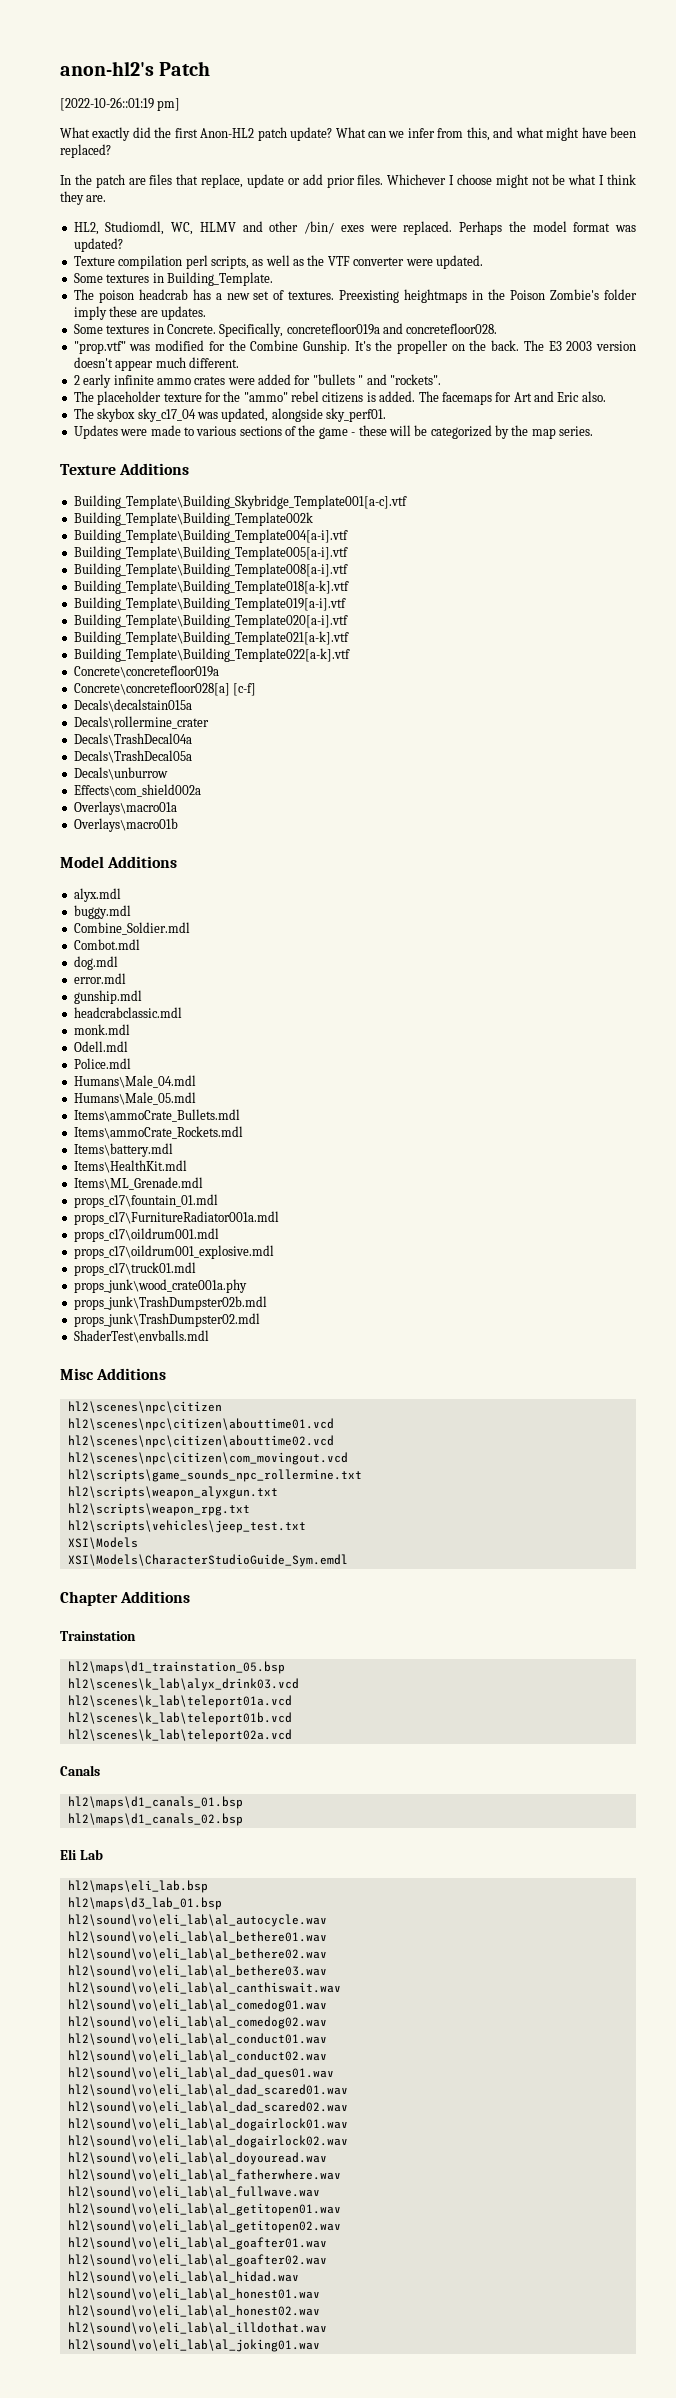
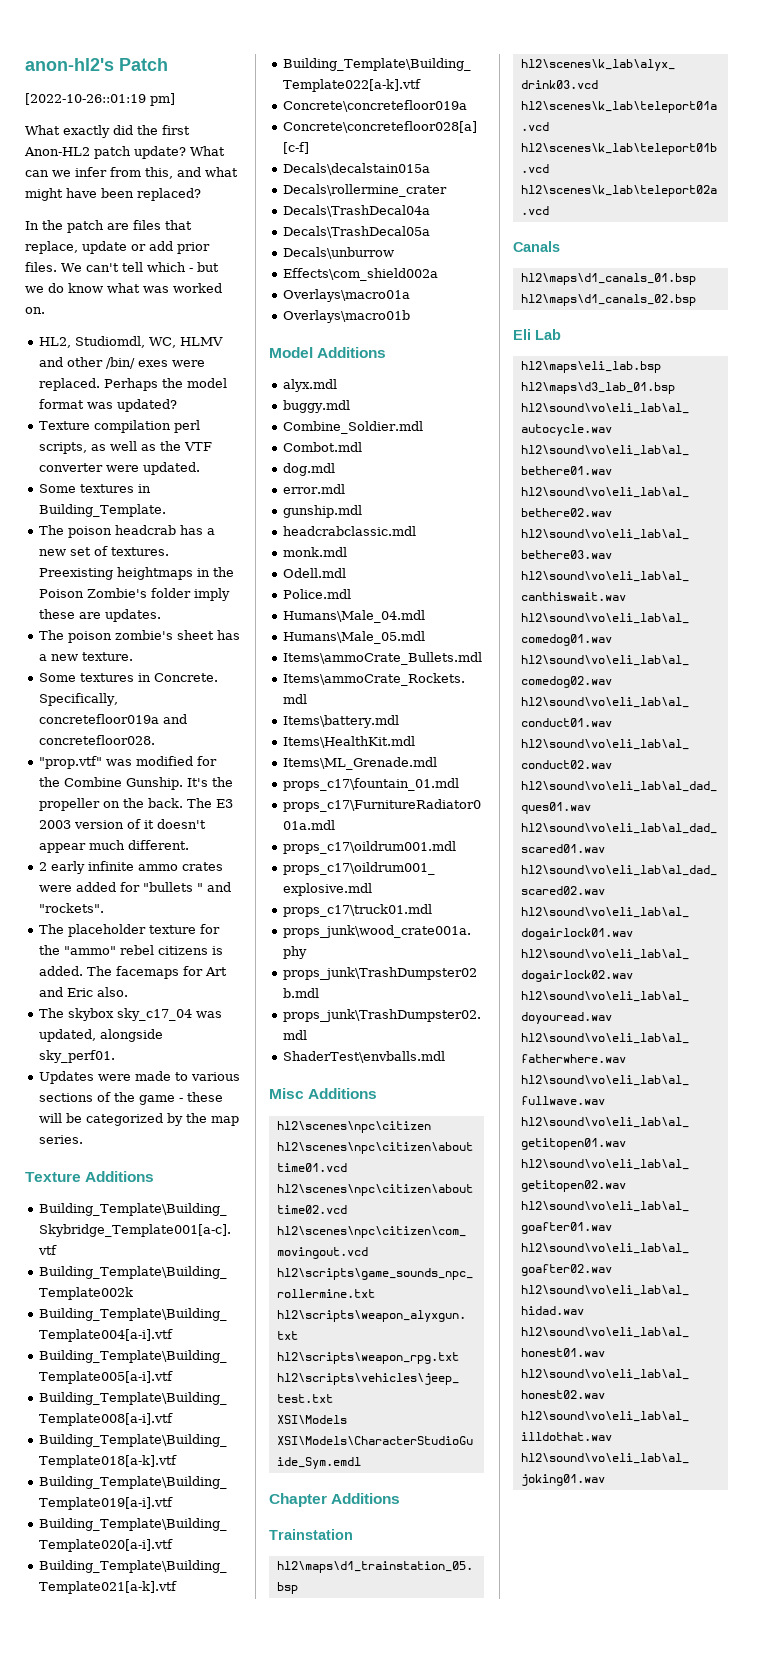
[387,174,637,188] [60,191,107,205] Whichever I choose might not be what I think they are. -> [61,262,219,272] [25,283,222,293] [25,307,45,314] We can't tell which - but we do know what was worked on.
(206, 313) none -> [38,630,240,643] [38,652,133,661] // The poison zombie's sheet has a new texture.
(636, 346) none -> [126,819,154,829] of it

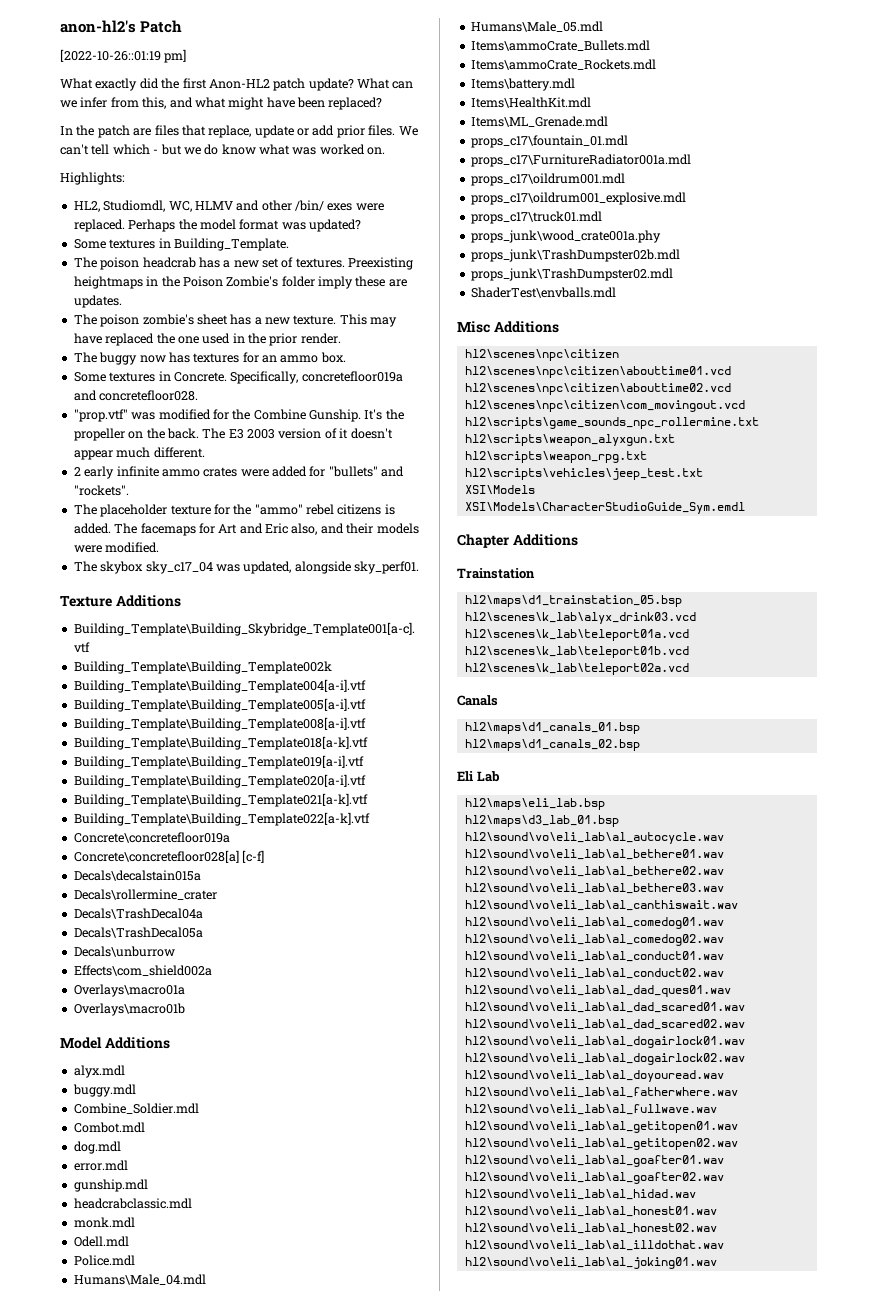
(45, 310) none -> [60,172,125,185] // Highlights:
[38,420,200,433] [38,441,212,454] [38,462,200,475] // Texture compilation perl scripts, as well as the VTF converter were updated. -> (361, 225) none
(133, 656) none -> [339,314,398,327] [73,333,341,346] [73,352,346,365] This may have replaced the one used in the prior render. // The buggy now has textures for an ammo box.
[142,882,203,892] "bullets " -> [328,466,378,477] "bullets"
[96,987,128,997] also. -> [291,523,419,535] [73,542,160,553] also, and their models were modified.
[38,1071,240,1084] [38,1092,223,1105] [38,1113,239,1126] [38,1135,83,1144] // Updates were made to various sections of the game - these will be categorized by the map series. -> (419, 567) none

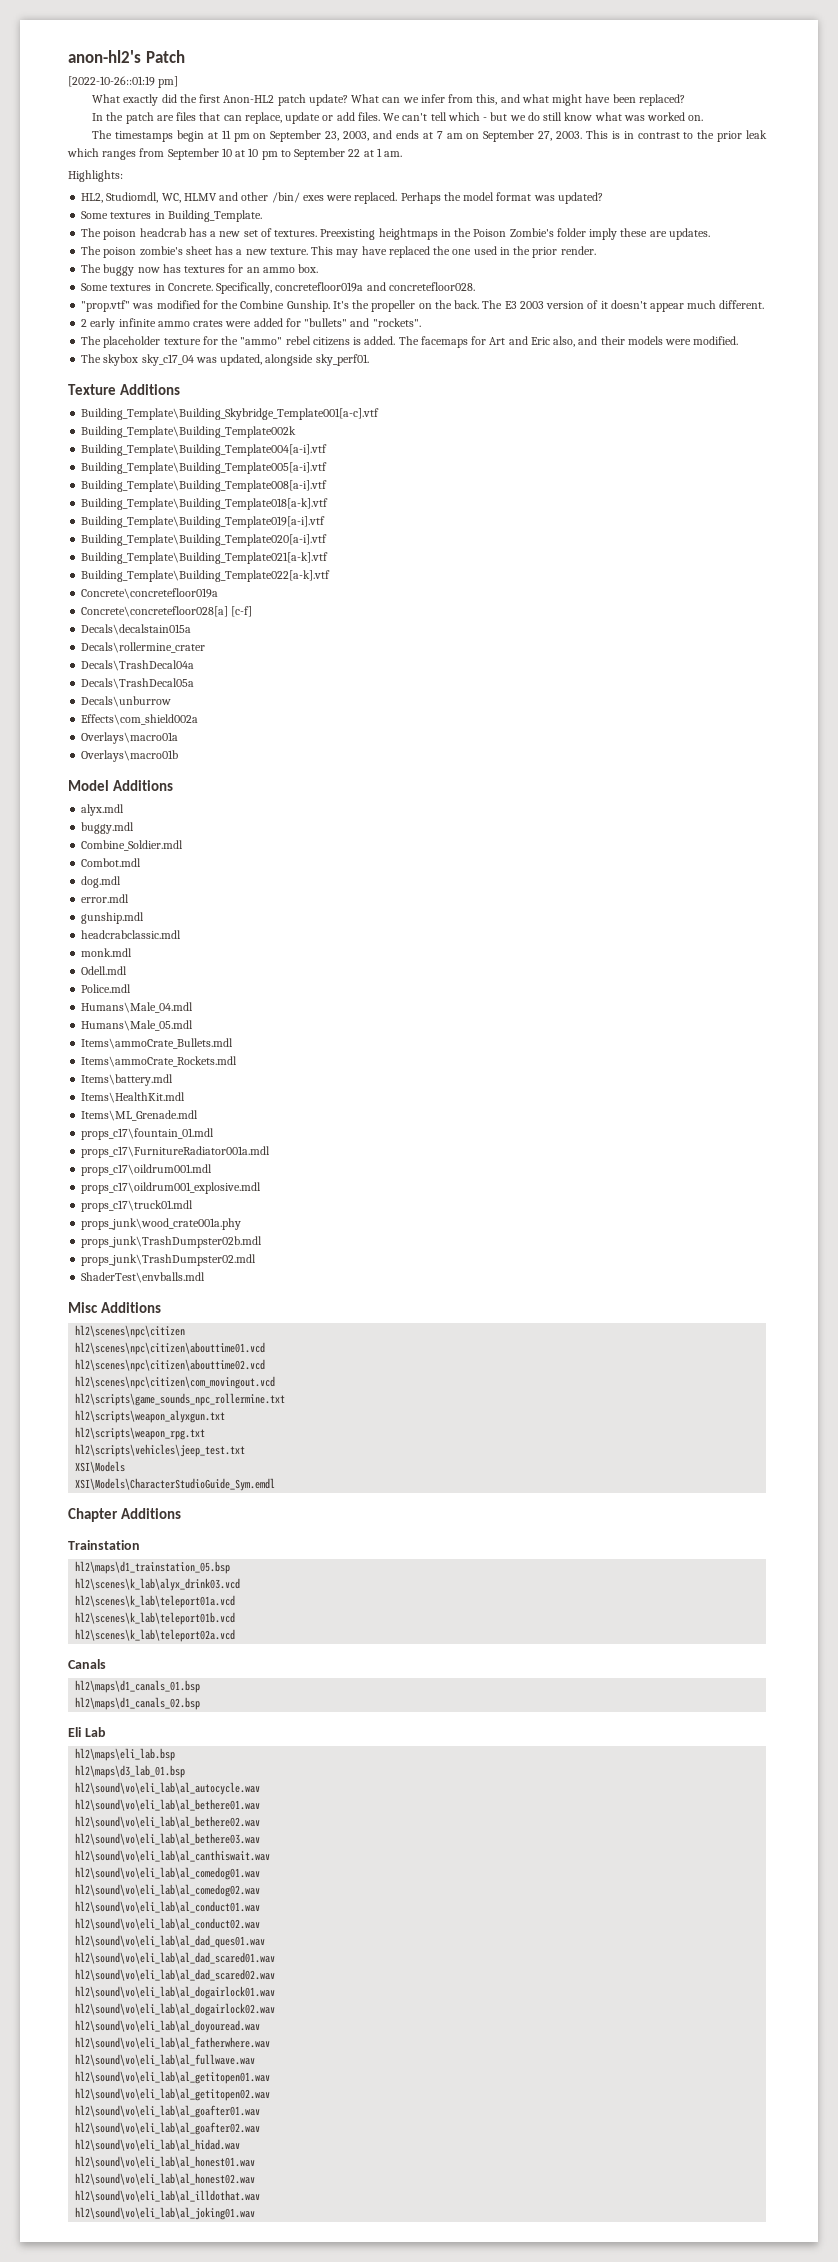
(206, 130) none -> [223,115,242,121] can
[336,125,365,138] prior -> (355, 116) none
(219, 149) none -> [543,112,563,121] still
(386, 151) none -> [92,130,768,142] [67,148,403,160] // The timestamps begin at 11 pm on September 23, 2003, and ends at 7 am on September 27, 2003. This is in contrast to the prior leak which ranges from September 10 at 10 pm to September 22 at 1 am.

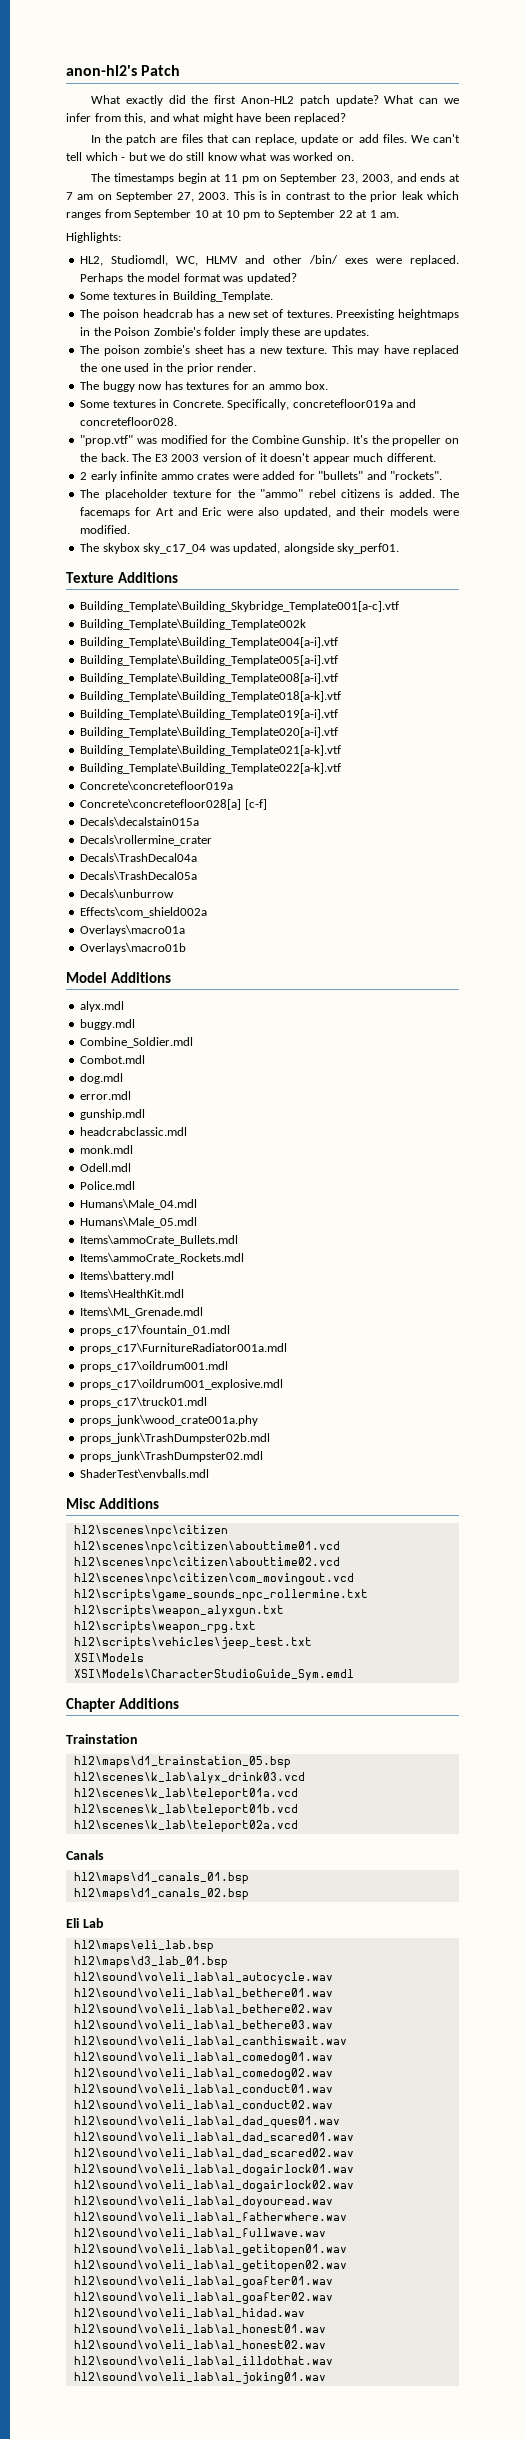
[68,76,179,88] // [2022-10-26::01:19 pm] -> (181, 70) none
[553,336,576,347] also, -> [227,507,331,518] were also updated,

